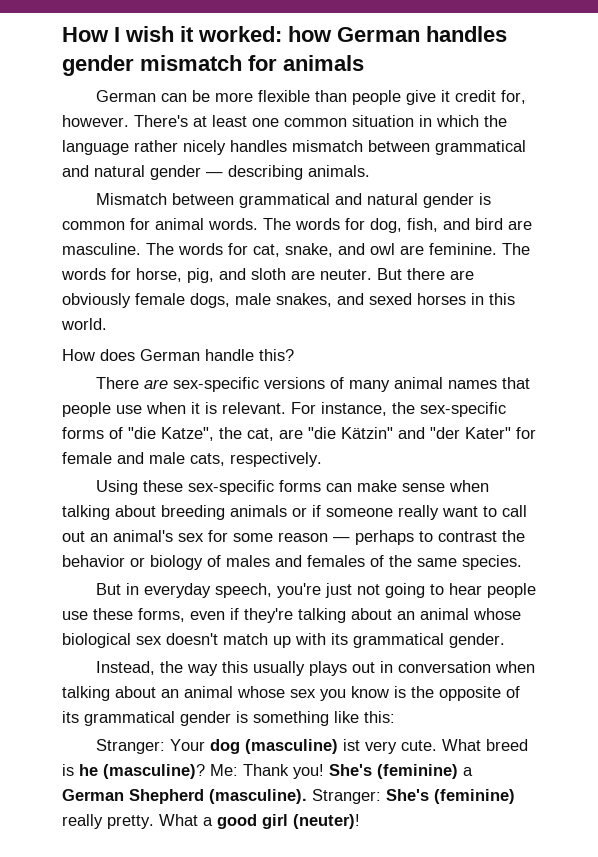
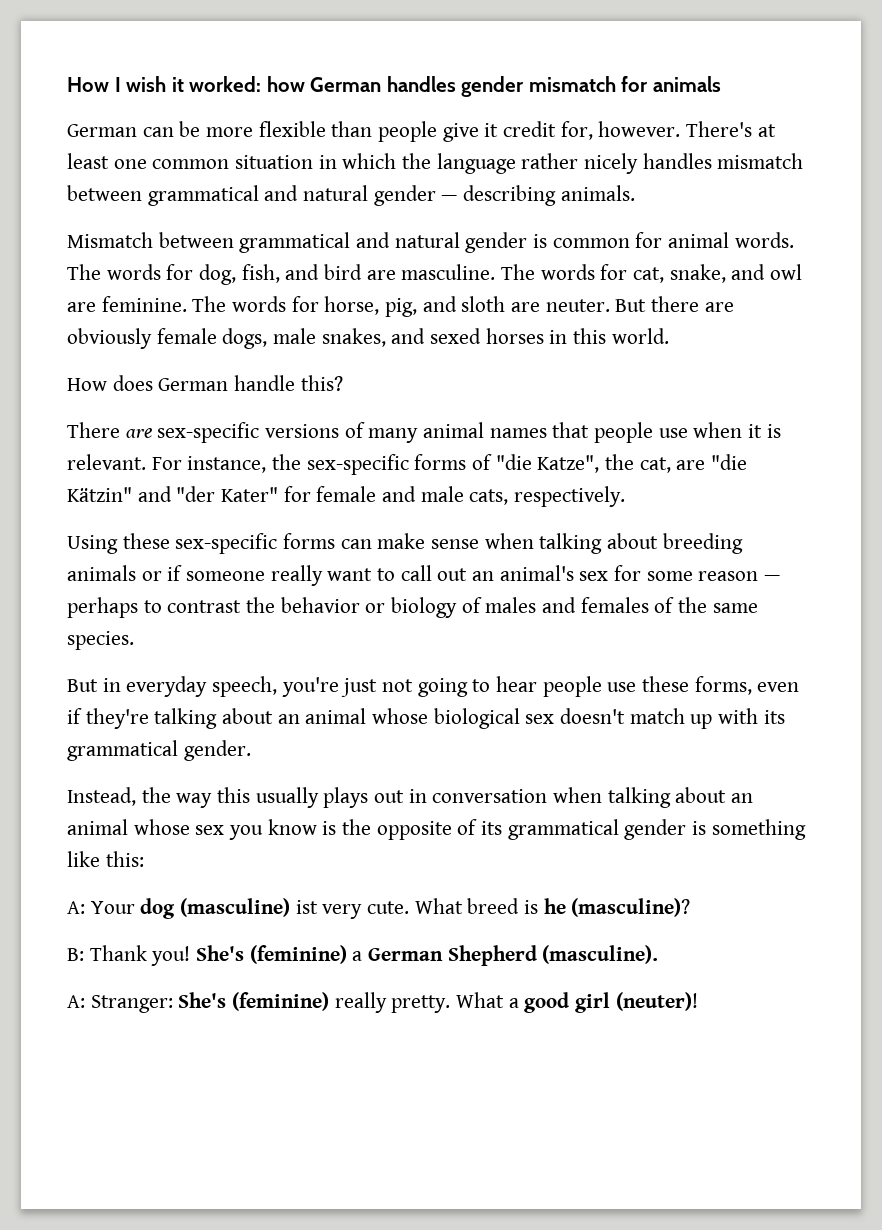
[95,739,165,754] Stranger: -> [67,901,85,914] A:
[210,764,238,776] Me: -> [67,948,84,961] // B:
(307, 796) none -> [67,995,85,1008] // A:

